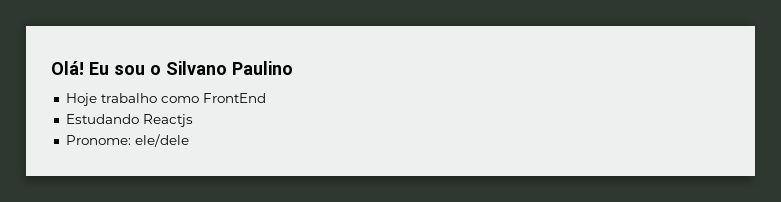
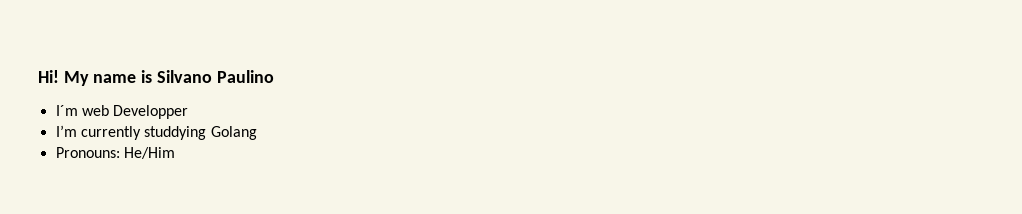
[51,61,293,75] [65,93,266,106] [65,114,193,127] [65,134,189,147] Olá! Eu sou o Silvano Paulino // Hoje trabalho como FrontEnd // Estudando Reactjs // Pronome: ele/dele -> [38,70,274,86] [55,105,189,119] [55,125,257,140] [55,147,175,159] Hi! My name is Silvano Paulino // I´m web Developper // I’m currently studdying Golang // Pronouns: He/Him

